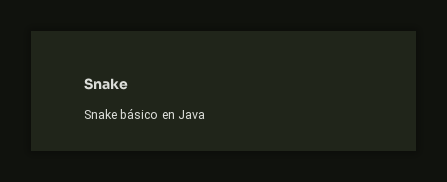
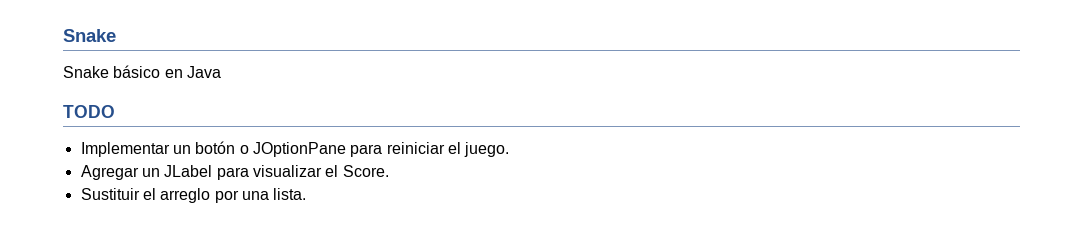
(206, 114) none -> [63,105,115,118] [80,141,510,157] [80,165,389,180] [80,188,307,203] // TODO // Implementar un botón o JOptionPane para reiniciar el juego. // Agregar un JLabel para visualizar el Score. // Sustituir el arreglo por una lista.

